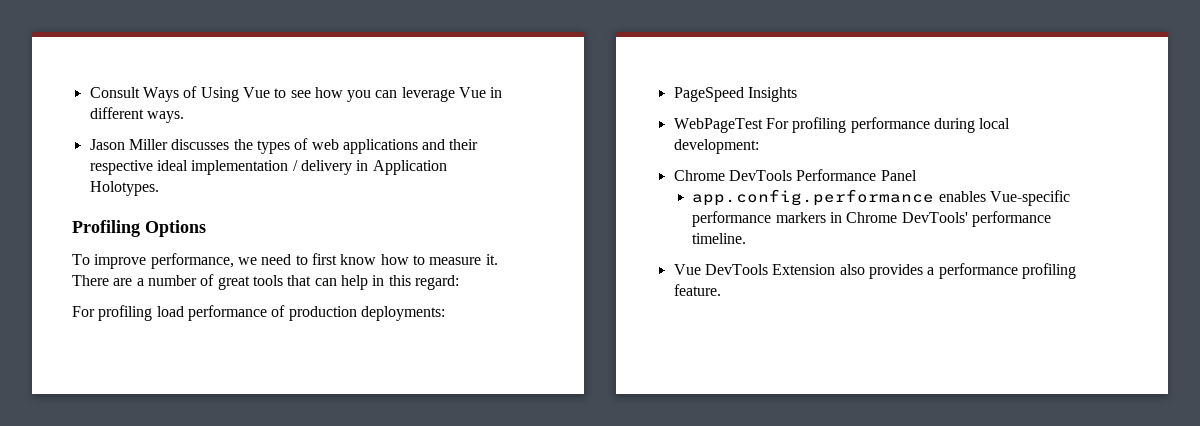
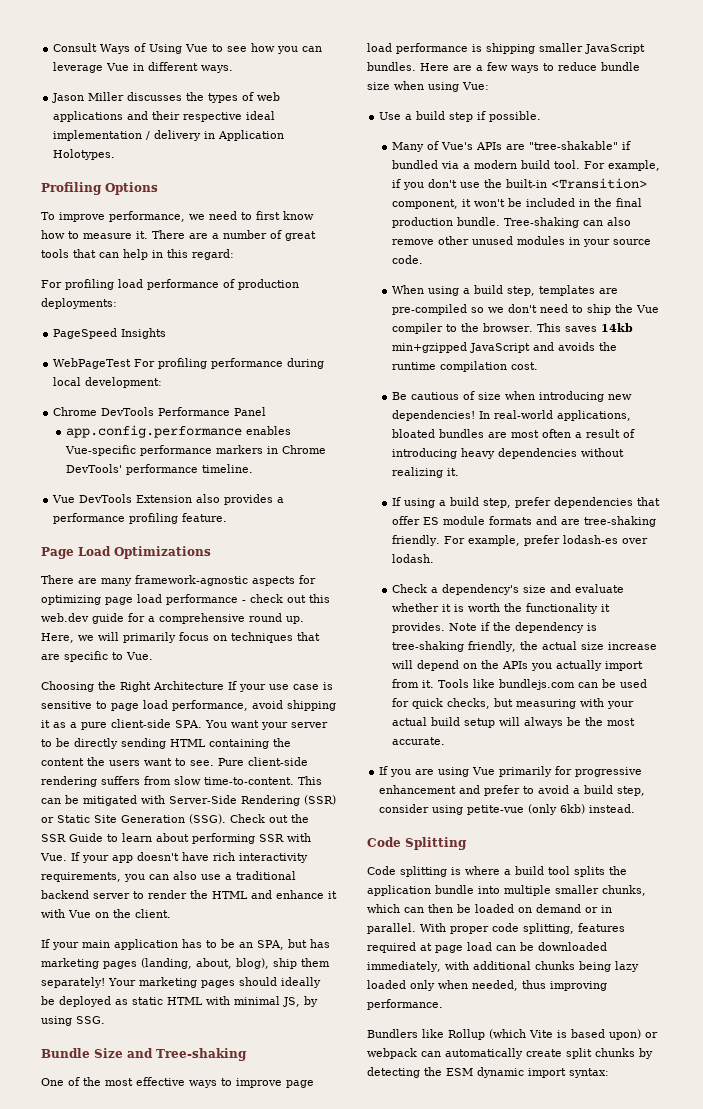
(721, 290) none -> [41,546,211,559] [41,575,316,586] [41,594,330,605] [41,613,304,624] [41,632,320,643] [41,651,153,662] [41,681,333,692] [41,700,336,711] [41,719,328,730] [41,738,291,749] [41,757,308,766] [41,776,322,787] [41,795,336,806] [41,814,309,824] [41,833,311,844] [40,852,308,863] [41,871,296,882] [41,890,337,899] [41,909,171,918] [41,939,330,950] [41,958,330,969] [41,977,321,988] [41,996,318,1007] [41,1016,105,1026] [41,1048,247,1061] [41,1077,314,1088] [367,43,645,54] [367,62,640,73] [367,81,489,92] [379,111,542,122] [392,141,632,152] [392,160,661,171] [392,178,648,190] [392,198,643,209] [392,217,632,228] [392,236,652,247] [392,255,424,264] [392,285,619,296] [392,304,660,315] [392,323,634,334] [392,342,618,353] [392,361,539,372] [392,391,633,402] [392,410,632,421] [392,429,636,438] [392,448,625,459] [392,467,460,478] [392,497,661,508] [392,516,657,527] [392,535,649,546] [392,554,435,563] [392,584,625,595] [392,603,611,614] [392,622,598,633] [392,641,658,652] [392,660,644,671] [392,679,648,690] [392,698,635,709] [392,717,636,728] [392,737,446,745] [379,766,643,777] [379,785,646,796] [379,804,636,815] [367,837,467,850] [367,866,627,877] [367,885,646,896] [367,904,612,913] [367,923,625,934] [367,942,607,953] [367,961,639,972] [367,980,607,991] [367,999,443,1010] [367,1029,658,1040] [367,1048,653,1059] [367,1067,609,1078] // Page Load Optimizations // There are many framework-agnostic aspects for optimizing page load performance - check out this web.dev guide for a comprehensive round up. Here, we will primarily focus on techniques that are specific to Vue. // Choosing the Right Architecture If your use case is sensitive to page load performance, avoid shipping it as a pure client-side SPA. You want your server to be directly sending HTML containing the content the users want to see. Pure client-side rendering suffers from slow time-to-content. This can be mitigated with Server-Side Rendering (SSR) or Static Site Generation (SSG). Check out the SSR Guide to learn about performing SSR with Vue. If your app doesn't have rich interactivity requirements, you can also use a traditional backend server to render the HTML and enhance it with Vue on the client. // If your main application has to be an SPA, but has marketing pages (landing, about, blog), ship them separately! Your marketing pages should ideally be deployed as static HTML with minimal JS, by using SSG. // Bundle Size and Tree-shaking // One of the most effective ways to improve page load performance is shipping smaller JavaScript bundles. Here are a few ways to reduce bundle size when using Vue: // Use a build step if possible. // Many of Vue's APIs are "tree-shakable" if bundled via a modern build tool. For example, if you don't use the built-in <Transition> component, it won't be included in the final production bundle. Tree-shaking can also remove other unused modules in your source code. // When using a build step, templates are pre-compiled so we don't need to ship the Vue compiler to the browser. This saves 14kb min+gzipped JavaScript and avoids the runtime compilation cost. // Be cautious of size when introducing new dependencies! In real-world applications, bloated bundles are most often a result of introducing heavy dependencies without realizing it. // If using a build step, prefer dependencies that offer ES module formats and are tree-shaking friendly. For example, prefer lodash-es over lodash. // Check a dependency's size and evaluate whether it is worth the functionality it provides. Note if the dependency is tree-shaking friendly, the actual size increase will depend on the APIs you actually import from it. Tools like bundlejs.com can be used for quick checks, but measuring with your actual build setup will always be the most accurate. // If you are using Vue primarily for progressive enhancement and prefer to avoid a build step, consider using petite-vue (only 6kb) instead. // Code Splitting // Code splitting is where a build tool splits the application bundle into multiple smaller chunks, which can then be loaded on demand or in parallel. With proper code splitting, features required at page load can be downloaded immediately, with additional chunks being lazy loaded only when needed, thus improving performance. // Bundlers like Rollup (which Vite is based upon) or webpack can automatically create split chunks by detecting the ESM dynamic import syntax:

